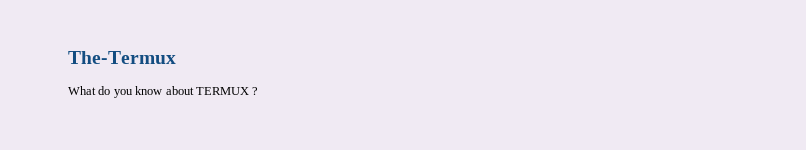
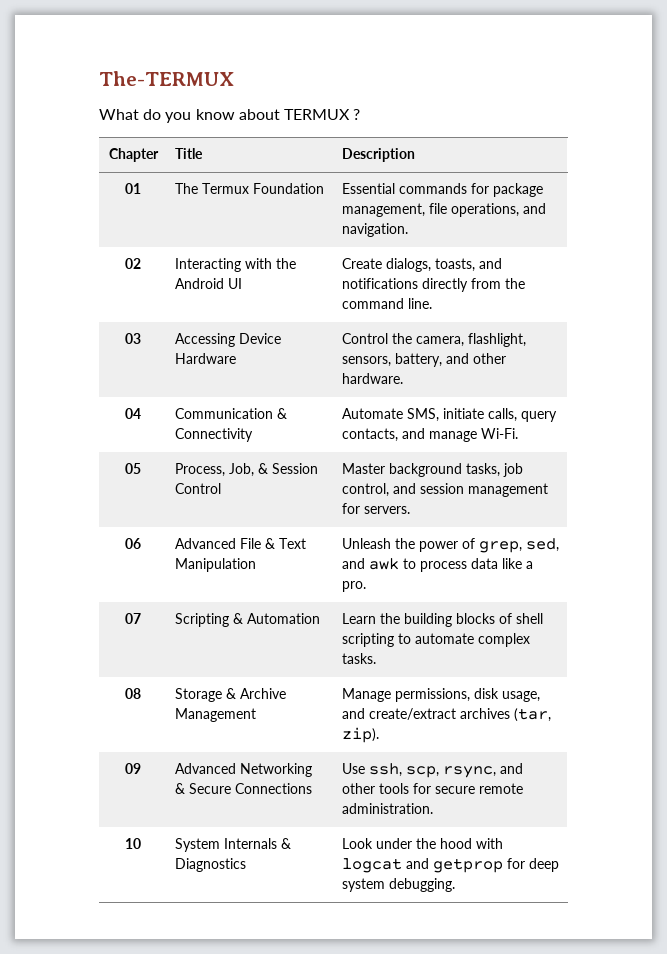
[68,51,176,64] The-Termux -> [99,71,234,86] The-TERMUX
(259, 91) none -> [108,148,159,162] [174,148,203,159] [341,148,415,162] [125,183,141,194] [174,183,324,194] [341,183,543,197] [341,203,546,217] [341,223,408,237] [125,258,141,269] [174,258,296,272] [174,278,242,289] [341,258,502,272] [341,278,525,292] [341,298,432,309] [125,333,141,344] [174,333,281,347] [174,353,236,364] [341,333,526,347] [341,353,506,367] [341,373,403,384] [125,408,141,419] [174,408,287,419] [174,428,253,442] [341,408,557,422] [341,428,518,442] [125,463,141,474] [174,463,318,477] [174,483,221,494] [341,463,523,477] [341,483,548,497] [341,503,410,514] [125,538,141,549] [174,538,306,549] [174,558,256,572] [341,538,559,553] [341,558,533,572] [341,581,366,592] [125,613,141,624] [174,613,320,627] [341,613,543,627] [341,633,530,647] [341,653,376,664] [125,688,141,699] [174,688,286,702] [174,708,256,722] [341,688,540,702] [341,708,551,722] [341,727,379,743] [125,763,141,774] [174,763,312,777] [174,783,312,794] [341,763,523,778] [341,783,523,794] [341,803,433,814] [125,838,141,849] [174,838,291,852] [174,858,246,872] [341,838,503,849] [341,858,559,873] [341,878,455,892] // Chapter | Title | Description // 01 | The Termux Foundation | Essential commands for package management, file operations, and navigation. // 02 | Interacting with the Android UI | Create dialogs, toasts, and notifications directly from the command line. // 03 | Accessing Device Hardware | Control the camera, flashlight, sensors, battery, and other hardware. // 04 | Communication & Connectivity | Automate SMS, initiate calls, query contacts, and manage Wi-Fi. // 05 | Process, Job, & Session Control | Master background tasks, job control, and session management for servers. // 06 | Advanced File & Text Manipulation | Unleash the power of grep, sed, and awk to process data like a pro. // 07 | Scripting & Automation | Learn the building blocks of shell scripting to automate complex tasks. // 08 | Storage & Archive Management | Manage permissions, disk usage, and create/extract archives (tar, zip). // 09 | Advanced Networking & Secure Connections | Use ssh, scp, rsync, and other tools for secure remote administration. // 10 | System Internals & Diagnostics | Look under the hood with logcat and getprop for deep system debugging.

